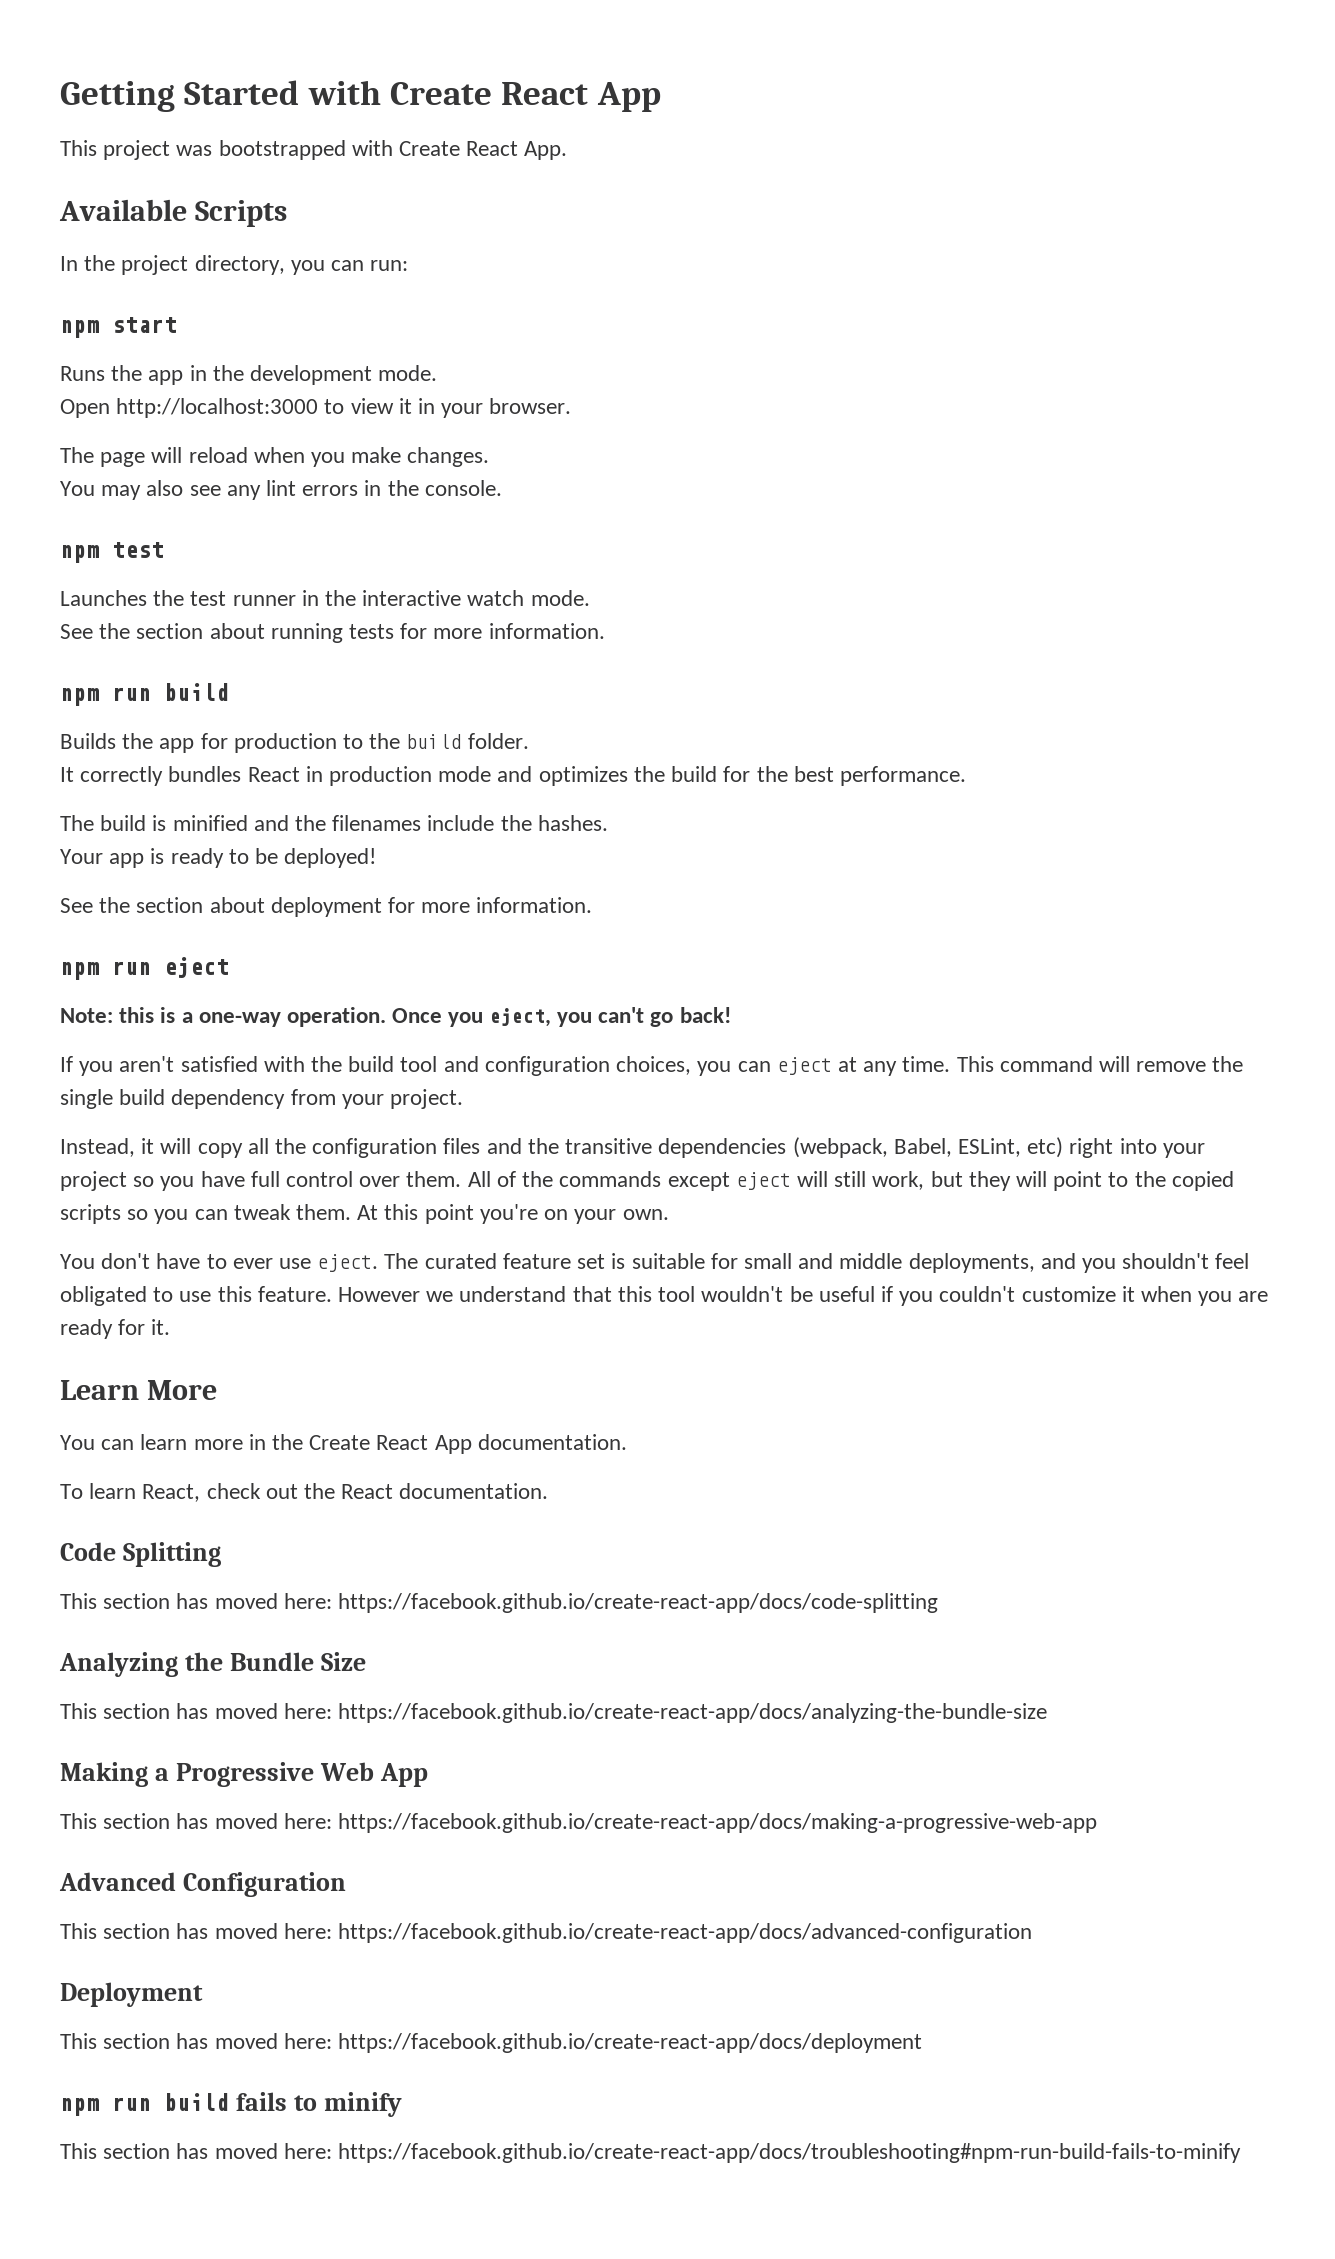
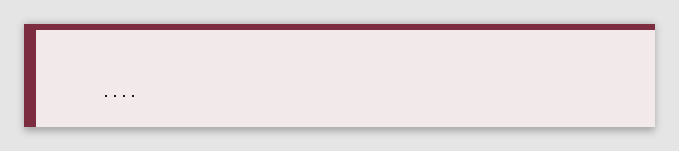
[60,80,661,112] [60,140,568,160] [59,199,287,227] [60,255,409,275] [60,317,177,338] [60,365,438,385] [60,398,572,418] [60,447,490,467] [60,480,502,500] [60,542,164,563] [60,590,590,606] [60,623,605,643] [60,683,229,706] [60,733,529,753] [60,766,966,786] [60,815,608,831] [60,848,377,868] [60,897,593,917] [60,957,229,980] [60,1007,731,1027] [60,1056,1244,1076] [60,1089,464,1109] [60,1137,1205,1158] [60,1171,1234,1191] [60,1204,669,1224] [60,1253,1250,1273] [60,1286,1269,1306] [60,1319,171,1339] [60,1380,217,1400] [60,1434,627,1454] [60,1483,549,1502] [60,1542,221,1567] [60,1593,939,1613] [59,1652,366,1677] [60,1703,1048,1723] [60,1762,428,1787] [60,1813,1098,1833] [59,1872,346,1897] [60,1923,1033,1943] [60,1982,203,2007] [60,2033,923,2053] [60,2092,402,2117] [60,2143,1242,2163] Getting Started with Create React App // This project was bootstrapped with Create React App. // Available Scripts // In the project directory, you can run: // npm start // Runs the app in the development mode. // Open http://localhost:3000 to view it in your browser. // The page will reload when you make changes. // You may also see any lint errors in the console. // npm test // Launches the test runner in the interactive watch mode. // See the section about running tests for more information. // npm run build // Builds the app for production to the build folder. // It correctly bundles React in production mode and optimizes the build for the best performance. // The build is minified and the filenames include the hashes. // Your app is ready to be deployed! // See the section about deployment for more information. // npm run eject // Note: this is a one-way operation. Once you eject, you can't go back! // If you aren't satisfied with the build tool and configuration choices, you can eject at any time. This command will remove the single build dependency from your project. // Instead, it will copy all the configuration files and the transitive dependencies (webpack, Babel, ESLint, etc) right into your project so you have full control over them. All of the commands except eject will still work, but they will point to the copied scripts so you can tweak them. At this point you're on your own. // You don't have to ever use eject. The curated feature set is suitable for small and middle deployments, and you shouldn't feel obligated to use this feature. However we understand that this tool wouldn't be useful if you couldn't customize it when you are ready for it. // Learn More // You can learn more in the Create React App documentation. // To learn React, check out the React documentation. // Code Splitting // This section has moved here: https://facebook.github.io/create-react-app/docs/code-splitting // Analyzing the Bundle Size // This section has moved here: https://facebook.github.io/create-react-app/docs/analyzing-the-bundle-size // Making a Progressive Web App // This section has moved here: https://facebook.github.io/create-react-app/docs/making-a-progressive-web-app // Advanced Configuration // This section has moved here: https://facebook.github.io/create-react-app/docs/advanced-configuration // Deployment // This section has moved here: https://facebook.github.io/create-react-app/docs/deployment // npm run build fails to minify // This section has moved here: https://facebook.github.io/create-react-app/docs/troubleshooting#npm-run-build-fails-to-minify -> [102,85,138,99] ....

